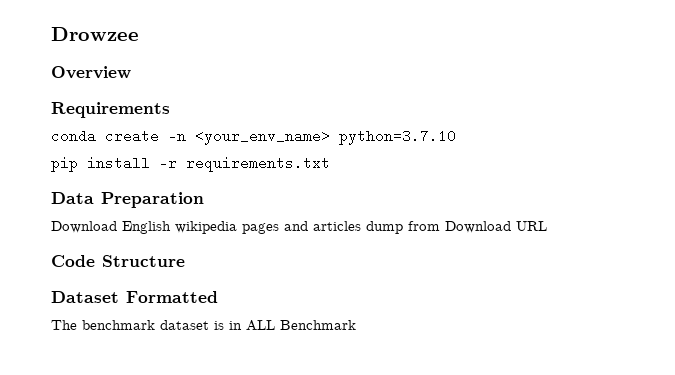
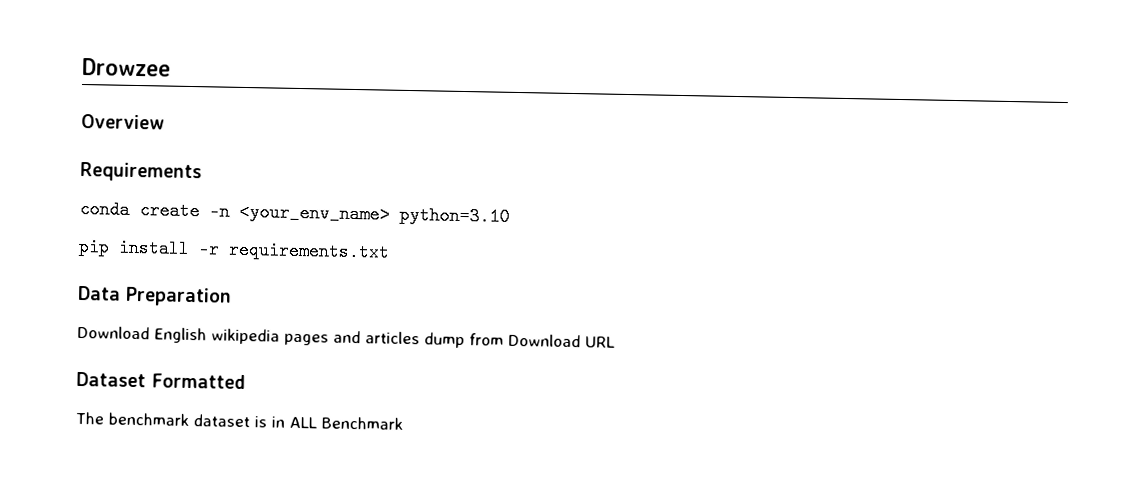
[339,129,456,145] python=3.7.10 -> [399,205,510,226] python=3.10
[51,255,185,267] // Code Structure -> (615, 342) none

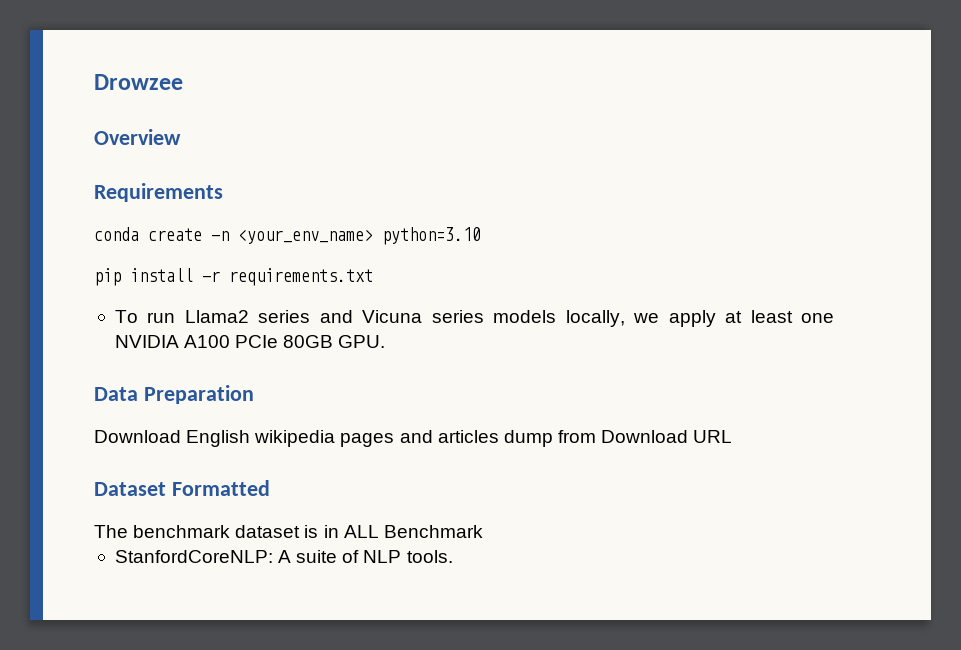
(390, 251) none -> [114,310,834,327] [114,335,386,348] // To run Llama2 series and Vicuna series models locally, we apply at least one NVIDIA A100 PCIe 80GB GPU.
(403, 423) none -> [114,550,453,563] // StanfordCoreNLP: A suite of NLP tools.

